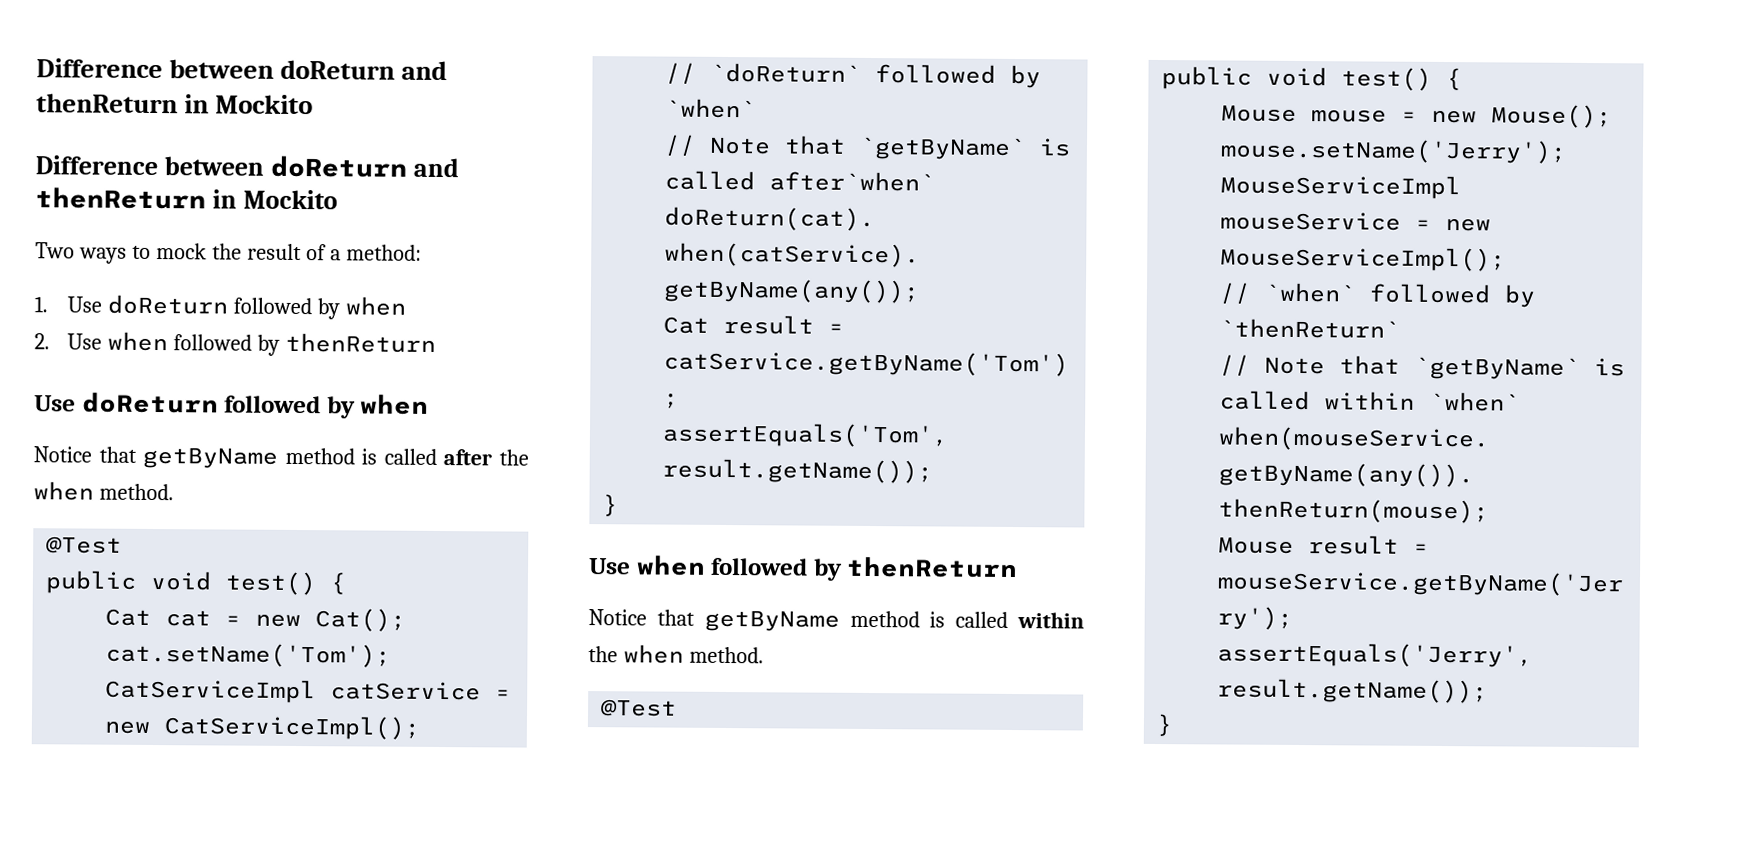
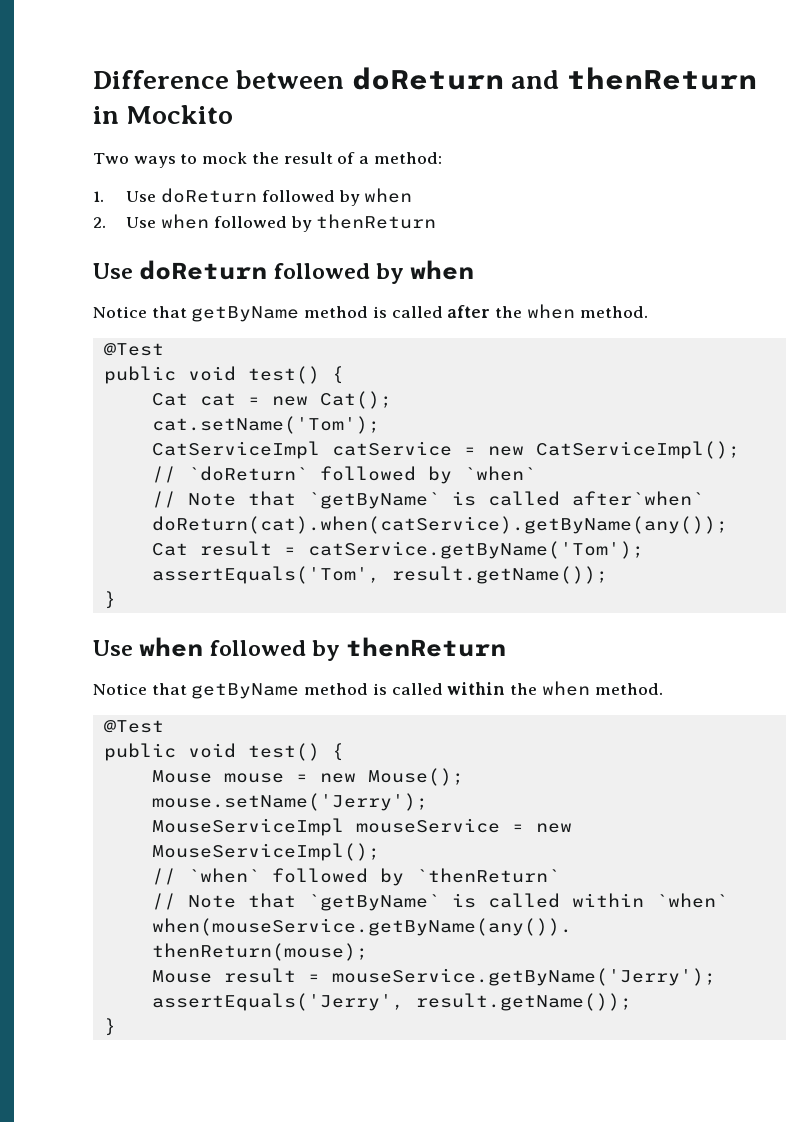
[36,58,448,81] [36,93,314,115] [35,155,459,178] [35,187,338,210] Difference between doReturn and thenReturn in Mockito // Difference between doReturn and thenReturn in Mockito -> [93,67,757,90] [93,105,234,124] Difference between doReturn and thenReturn in Mockito

